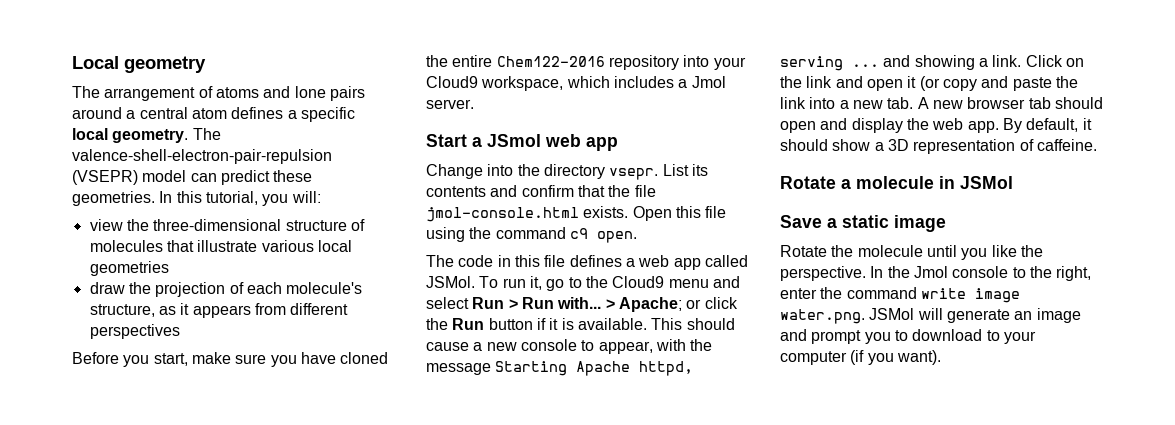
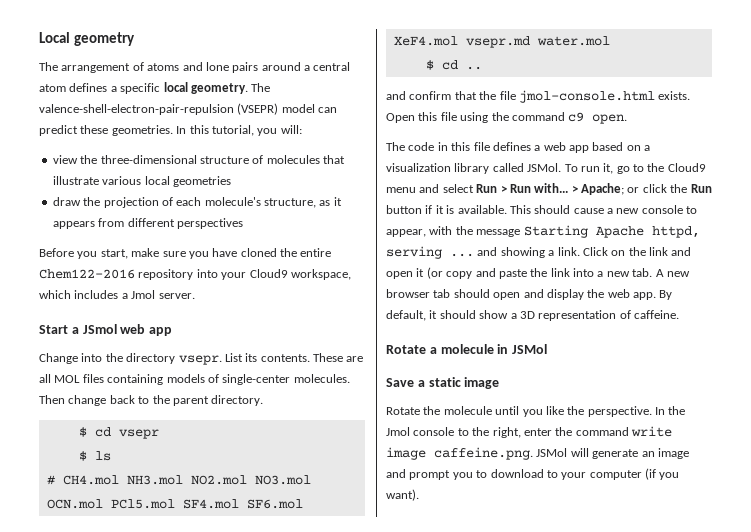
[426,186,486,197] contents -> [260,353,364,362] [39,374,350,385] [39,395,264,406] [78,427,159,439] [78,451,111,461] [46,475,311,485] [46,499,303,509] [393,36,610,48] [425,60,482,70] contents. These are all MOL files containing models of single-center molecules. Then change back to the parent directory. // $ cd vsepr // $ ls // # CH4.mol NH3.mol NO2.mol NO3.mol OCN.mol PCl5.mol SF4.mol SF6.mol XeF4.mol vsepr.md water.mol // $ cd .. //
(701, 264) none -> [592,142,651,151] [386,163,490,174] based on a visualization library
[780,309,865,324] water.png. -> [434,447,533,460] caffeine.png.

